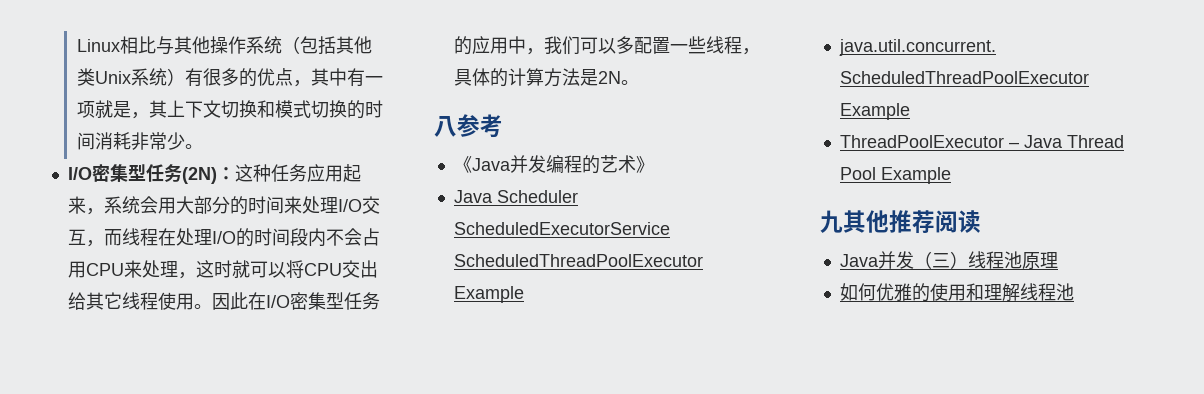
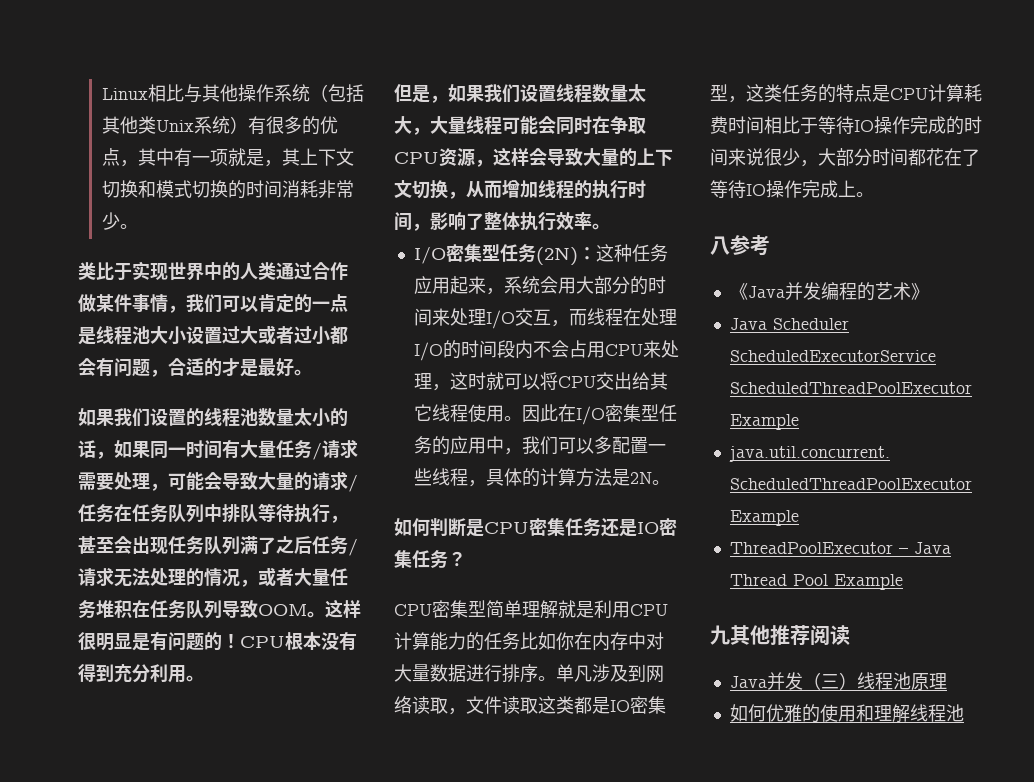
(203, 146) none -> [78,261,348,281] [78,294,348,313] [78,325,348,345] [78,358,312,377] [78,408,348,427] [78,439,358,460] [78,471,358,492] [78,503,348,523] [78,536,358,556] [78,567,348,587] [78,599,361,619] [78,632,357,651] [78,664,204,683] [394,84,646,103] [394,116,646,135] [394,147,673,167] [394,180,646,199] [394,211,610,231] // 类比于实现世界中的人类通过合作做某件事情，我们可以肯定的一点是线程池大小设置过大或者过小都会有问题，合适的才是最好。 // 如果我们设置的线程池数量太小的话，如果同一时间有大量任务/请求需要处理，可能会导致大量的请求/任务在任务队列中排队等待执行，甚至会出现任务队列满了之后任务/请求无法处理的情况，或者大量任务堆积在任务队列导致OOM。这样很明显是有问题的！CPU根本没有得到充分利用。 // 但是，如果我们设置线程数量太大，大量线程可能会同时在争取CPU资源，这样会导致大量的上下文切换，从而增加线程的执行时间，影响了整体执行效率。
(639, 82) none -> [394,518,677,537] [394,550,466,568] [394,600,668,619] [394,632,664,651] [394,664,664,683] [394,696,666,715] [710,84,982,103] [710,116,982,135] [710,148,980,167] [710,180,874,199] // 如何判断是CPU密集任务还是IO密集任务？ // CPU密集型简单理解就是利用CPU计算能力的任务比如你在内存中对大量数据进行排序。单凡涉及到网络读取，文件读取这类都是IO密集型，这类任务的特点是CPU计算耗费时间相比于等待IO操作完成的时间来说很少，大部分时间都花在了等待IO操作完成上。

